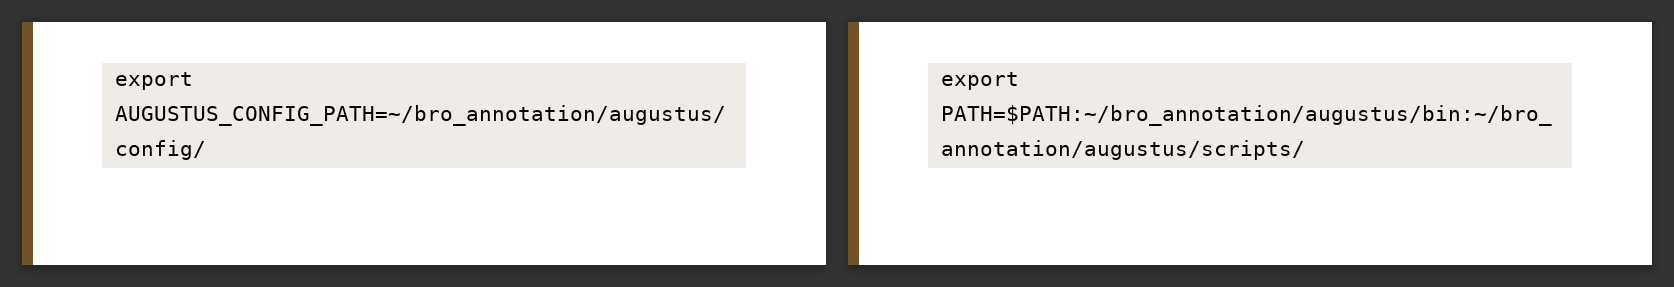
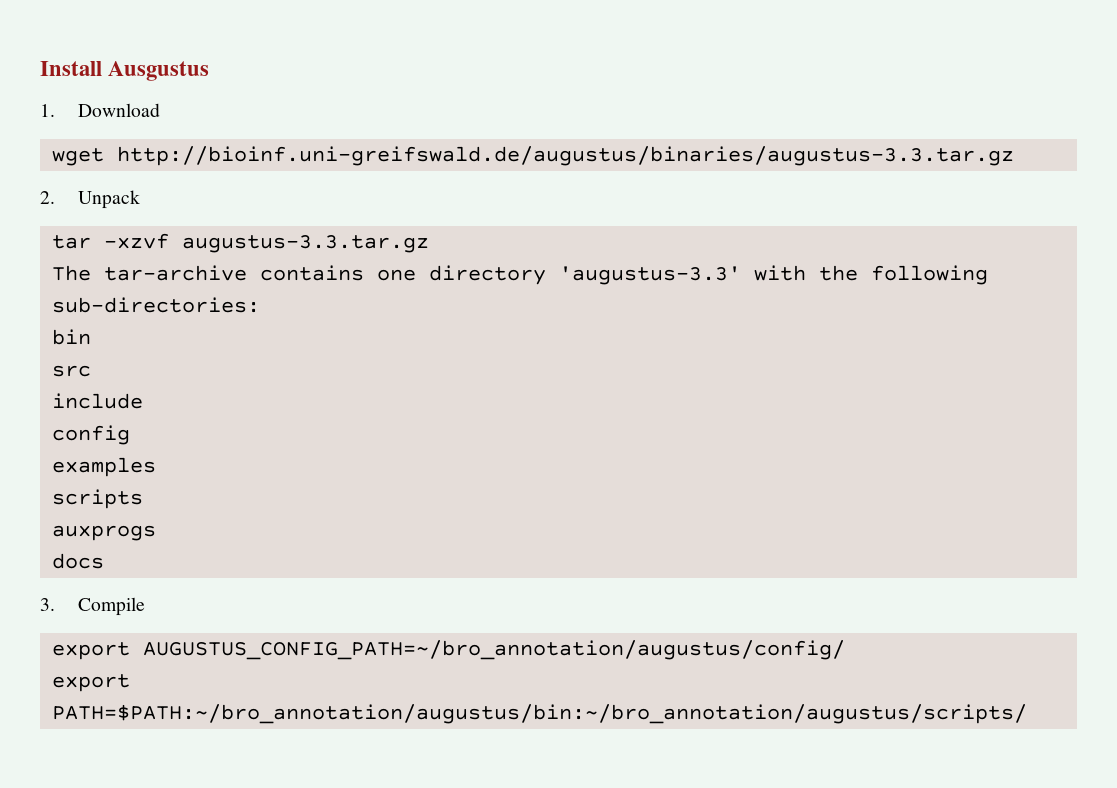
(114, 81) none -> [40,61,210,81] [40,103,160,117] [51,146,1014,166] [40,190,140,209] [51,233,429,253] [51,265,988,285] [51,297,260,313] [51,329,91,345] [51,365,91,377] [51,393,143,409] [51,425,130,445] [51,457,156,477] [51,489,143,509] [51,525,156,541] [51,553,104,569] [40,597,145,616] Install Ausgustus // 1. Download // wget http://bioinf.uni-greifswald.de/augustus/binaries/augustus-3.3.tar.gz // 2. Unpack // tar -xzvf augustus-3.3.tar.gz // The tar-archive contains one directory 'augustus-3.3' with the following sub-directories: // bin // src // include // config // examples // scripts // auxprogs // docs // 3. Compile //

